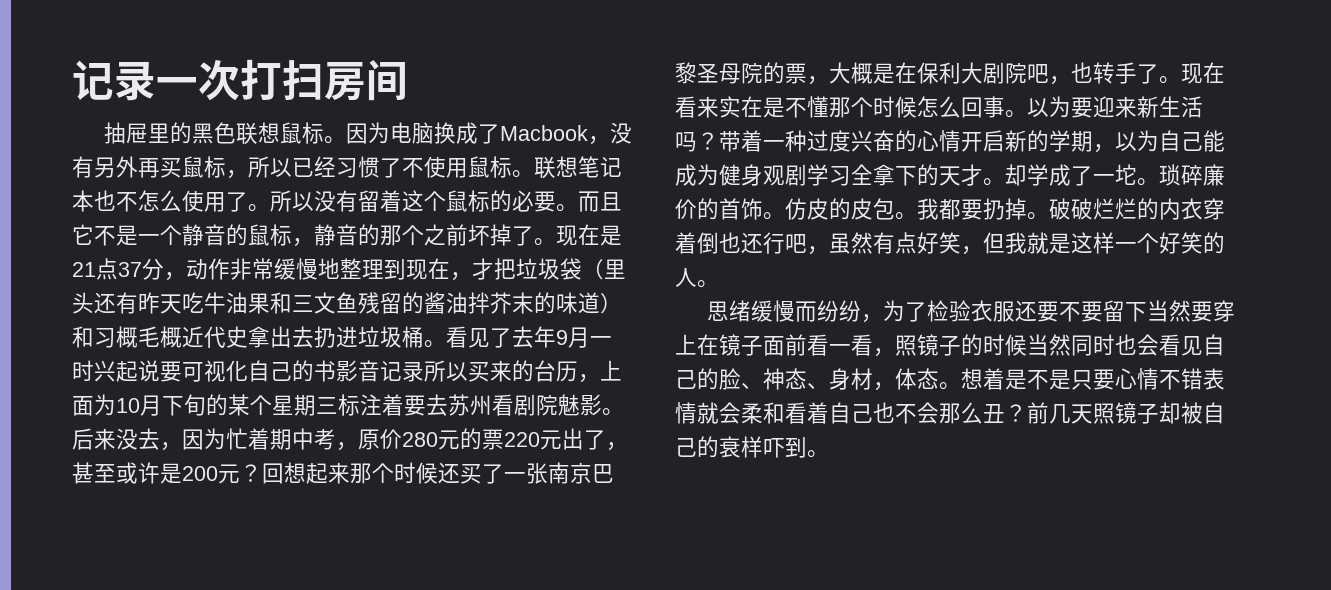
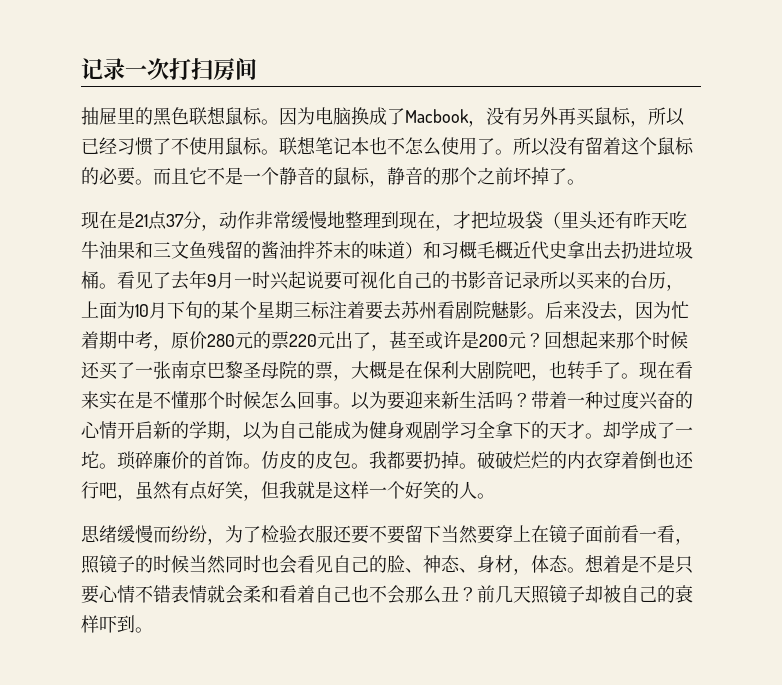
(556, 242) none -> (585, 182) //

